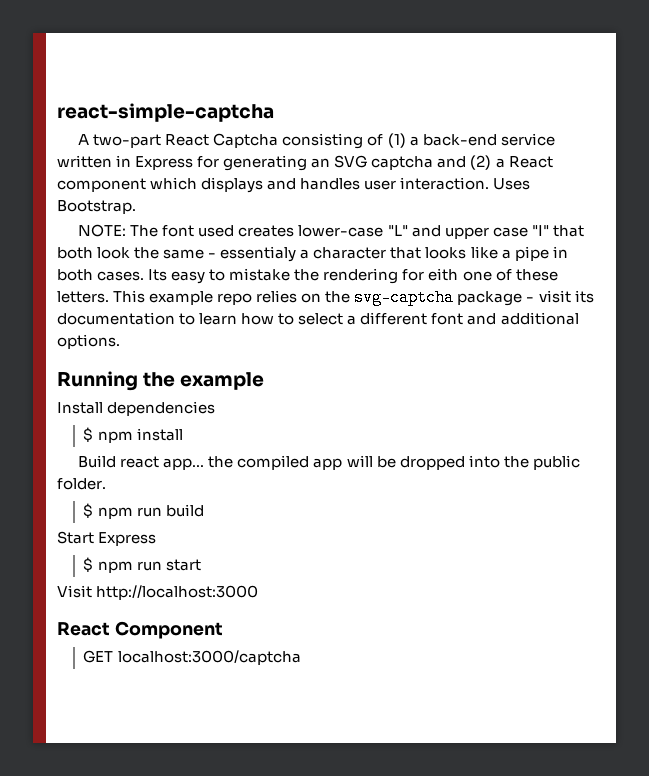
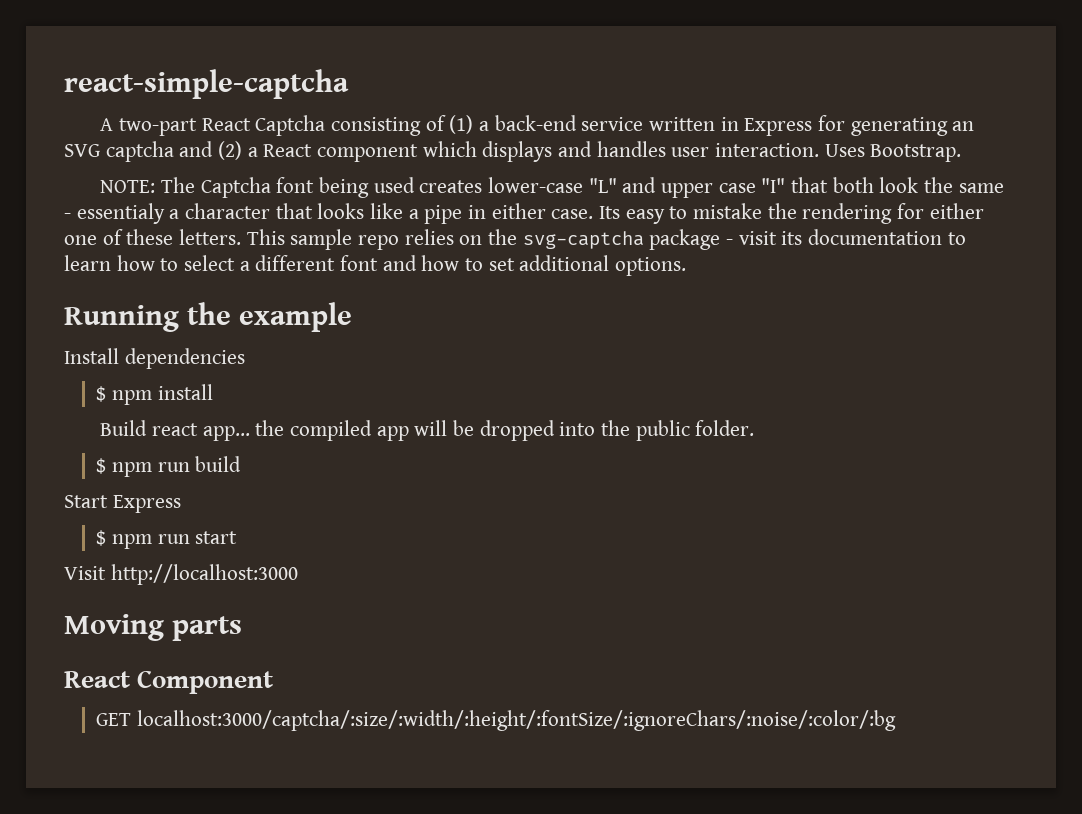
[162,225,195,237] font -> [200,177,369,198] Captcha font being
[57,269,145,281] both cases. -> [491,203,594,219] either case.
[428,268,459,281] eith -> [929,203,984,219] either
[149,291,214,305] example -> [290,229,353,250] sample
(497, 319) none -> [421,255,515,271] how to set
(259, 592) none -> [64,614,242,641] // Moving parts
[117,650,301,665] localhost:3000/captcha -> [136,710,896,731] localhost:3000/captcha/:size/:width/:height/:fontSize/:ignoreChars/:noise/:color/:bg

